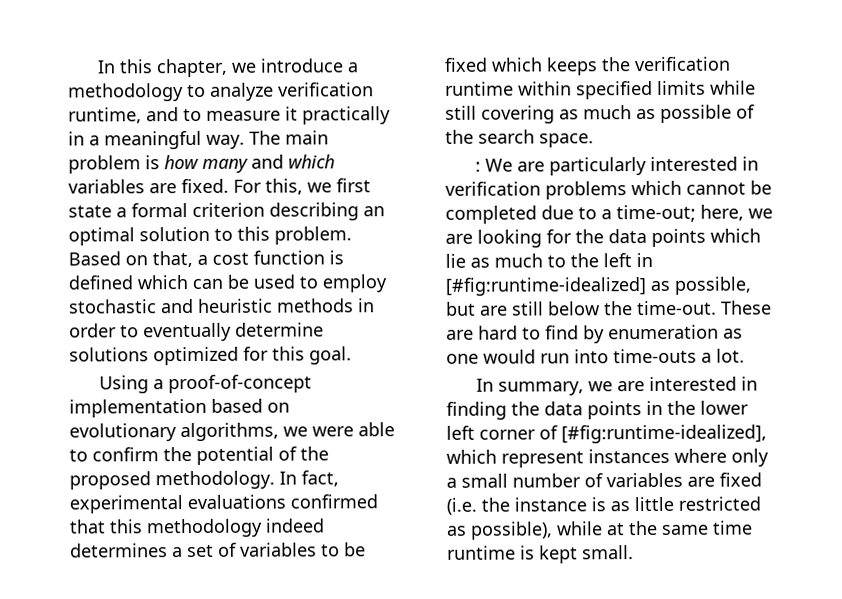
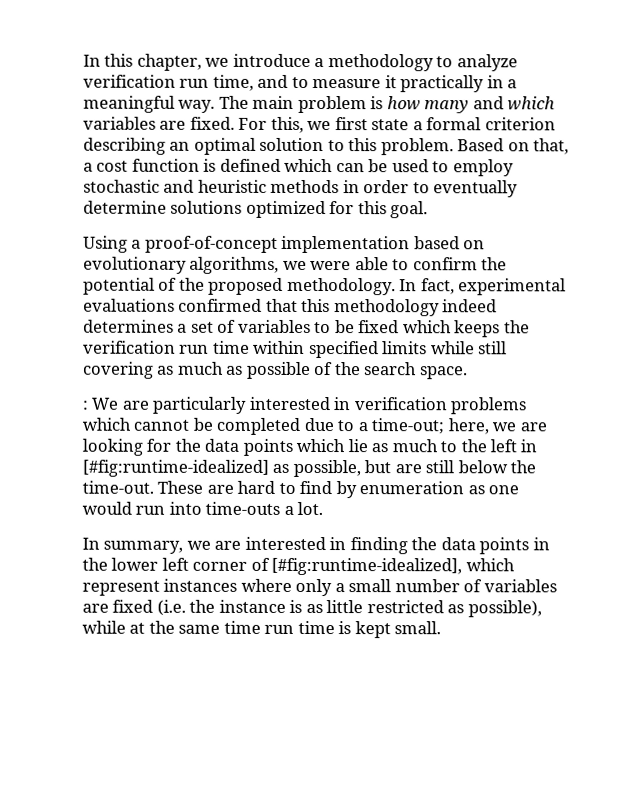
[68,107,142,124] runtime, -> [179,74,254,91] run time,
[445,81,514,96] runtime -> [179,340,250,354] run time
[447,545,516,560] runtime -> [264,620,335,635] run time

